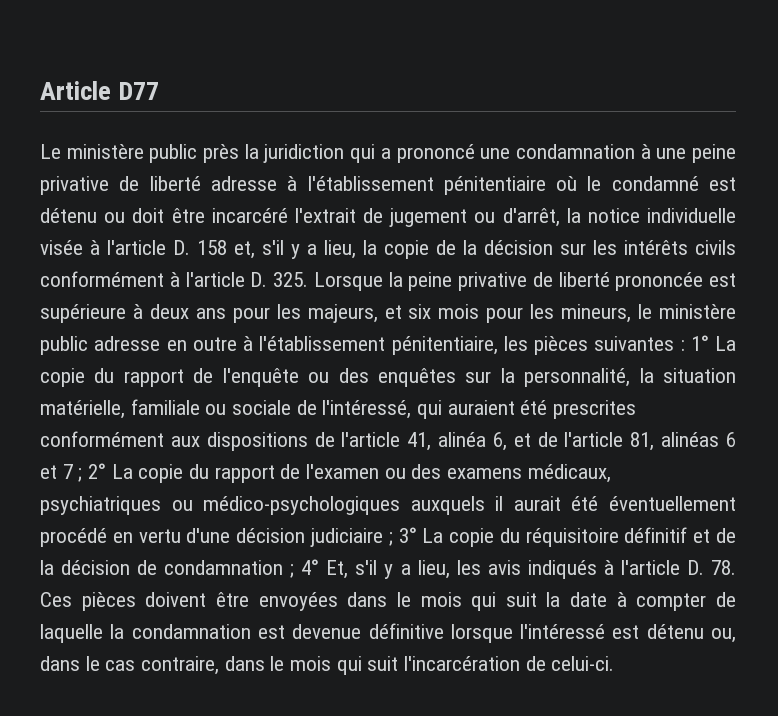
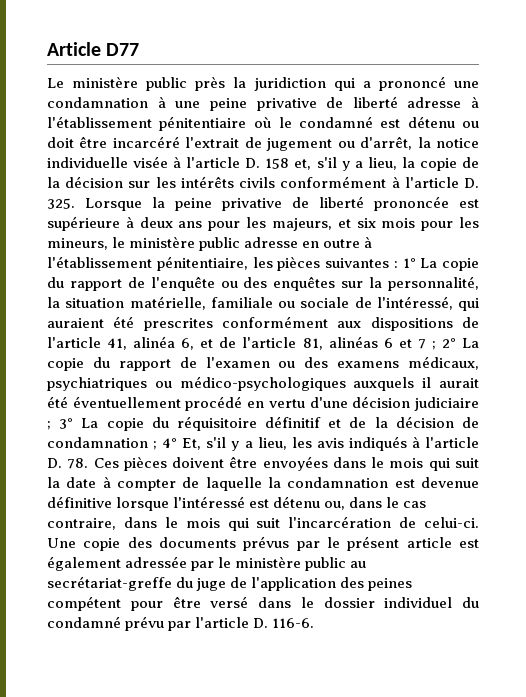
(615, 663) none -> [47,536,479,551] [47,556,367,571] [47,576,413,591] [47,596,479,611] [47,616,315,631] Une copie des documents prévus par le présent article est également adressée par le ministère public au secrétariat-greffe du juge de l'application des peines compétent pour être versé dans le dossier individuel du condamné prévu par l'article D. 116-6.

